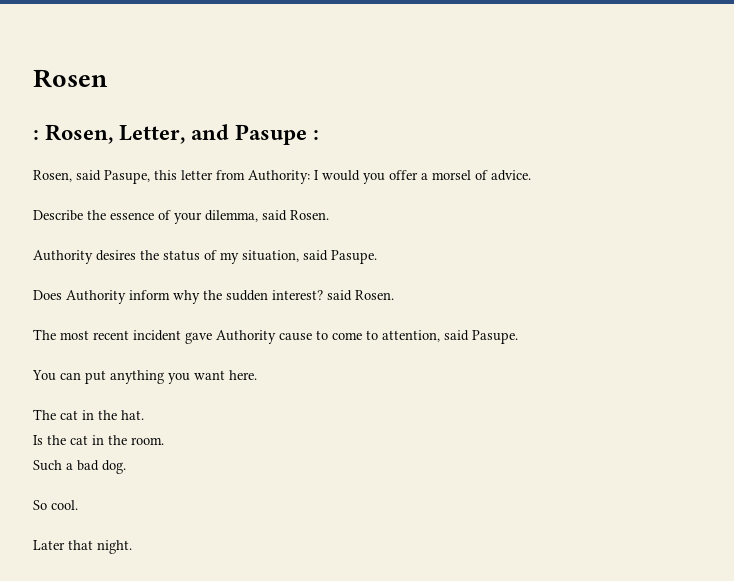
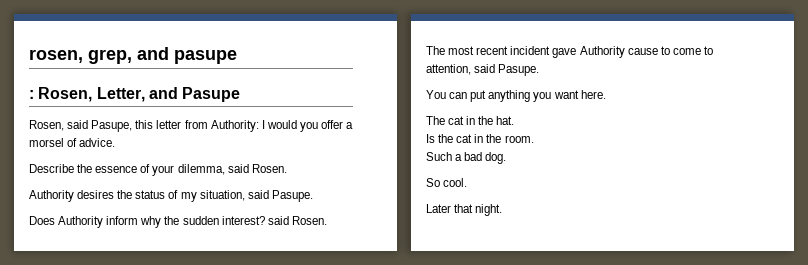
[33,69,108,88] Rosen -> [29,47,237,64] rosen, grep, and pasupe
[313,130,320,140] : -> (241, 94) none

